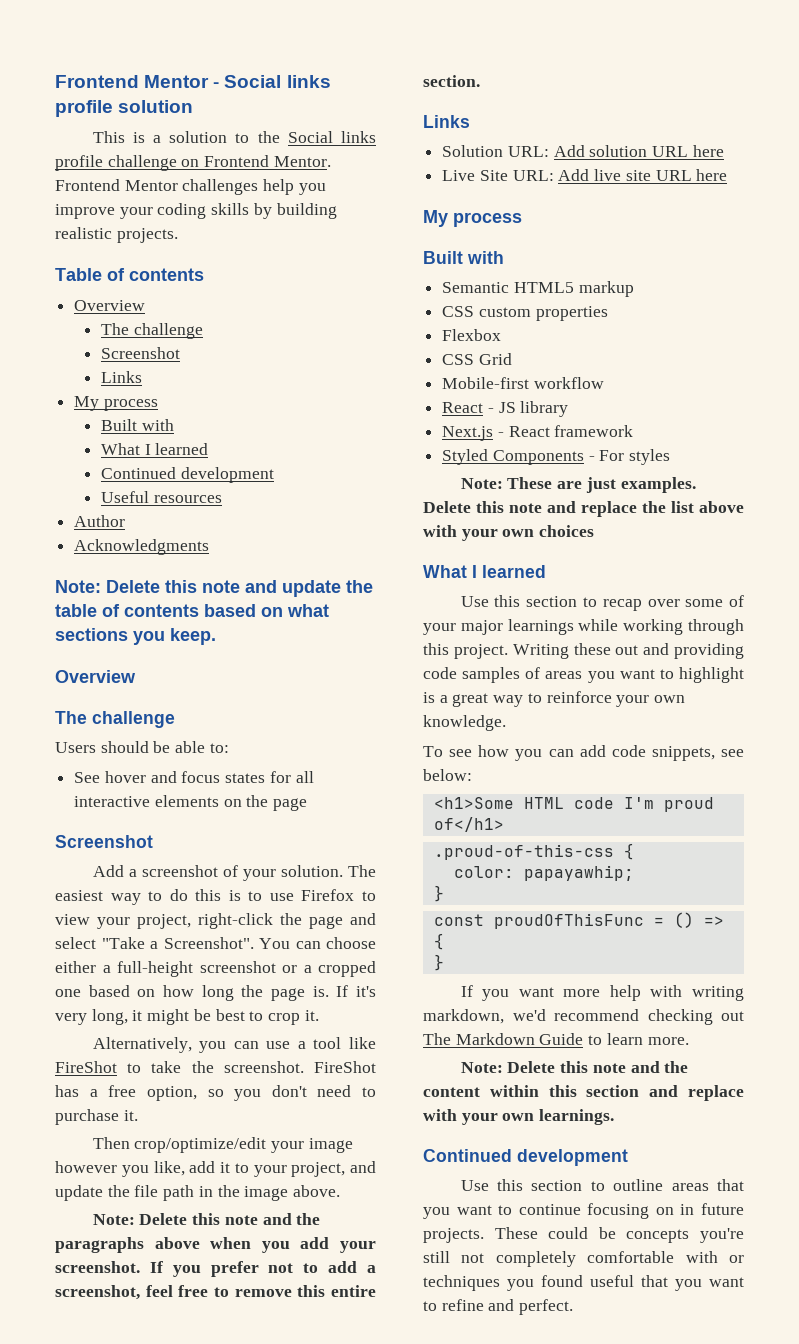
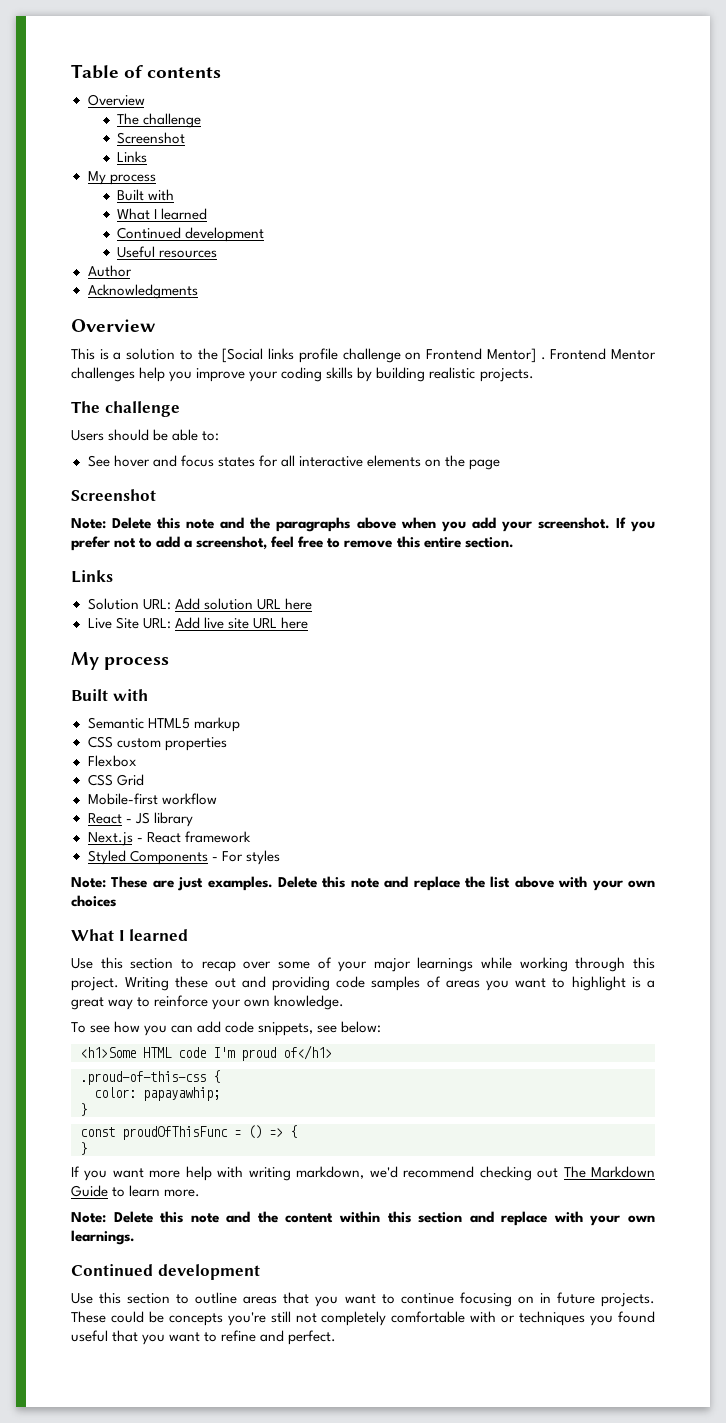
[55,75,331,88] [55,100,194,117] [92,131,377,143] [55,155,331,171] [55,179,326,195] [55,203,337,219] [55,227,178,243] Frontend Mentor - Social links profile solution // This is a solution to the Social links profile challenge on Frontend Mentor. Frontend Mentor challenges help you improve your coding skills by building realistic projects. // -> (71, 71) none
[55,580,373,597] [55,604,329,617] [55,628,216,645] [55,670,136,683] Note: Delete this note and update the table of contents based on what sections you keep. // Overview -> [71,319,156,332] [71,348,657,363] [71,367,534,382] Overview // This is a solution to the [Social links profile challenge on Frontend Mentor] . Frontend Mentor challenges help you improve your coding skills by building realistic projects.
[92,865,376,881] [55,889,376,905] [55,913,376,929] [55,937,376,949] [55,961,376,977] [55,985,376,1001] [55,1009,319,1025] [92,1037,376,1053] [55,1061,376,1073] [55,1085,376,1101] [55,1109,138,1125] [92,1137,353,1153] [55,1161,376,1177] [55,1185,341,1201] // Add a screenshot of your solution. The easiest way to do this is to use Firefox to view your project, right-click the page and select "Take a Screenshot". You can choose either a full-height screenshot or a cropped one based on how long the page is. If it's very long, it might be best to crop it. // Alternatively, you can use a tool like FireShot to take the screenshot. FireShot has a free option, so you don't need to purchase it. // Then crop/optimize/edit your image however you like, add it to your project, and update the file path in the image above. -> (156, 495) none

